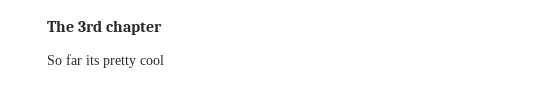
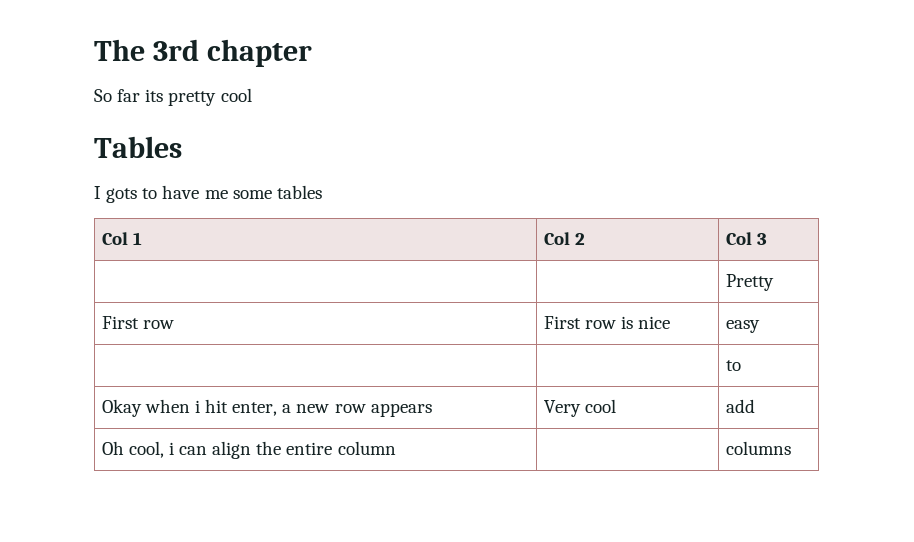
(164, 60) none -> [94,136,182,158] [94,185,322,203] [101,232,142,245] [543,232,585,245] [725,232,767,245] [725,274,774,291] [101,316,174,329] [543,316,671,329] [725,320,760,333] [725,360,741,371] [101,399,432,417] [543,399,616,417] [725,399,755,413] [101,441,396,459] [725,441,791,455] // Tables // I gots to have me some tables // Col 1 | Col 2 | Col 3 // | | Pretty // First row | First row is nice | easy // | | to // Okay when i hit enter, a new row appears | Very cool | add // Oh cool, i can align the entire column | | columns

